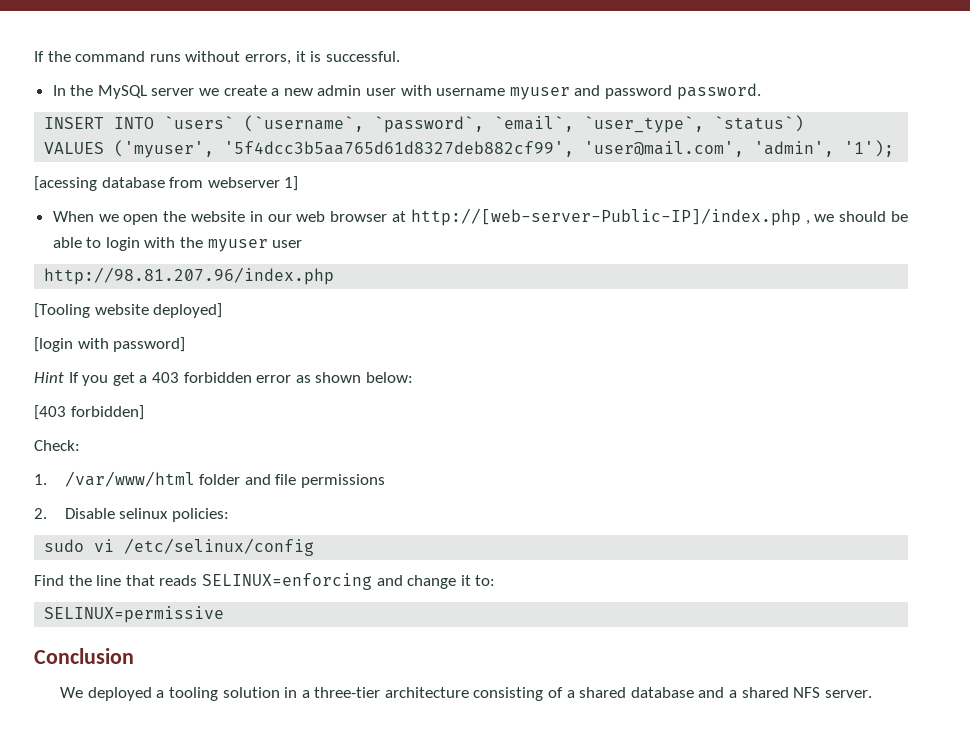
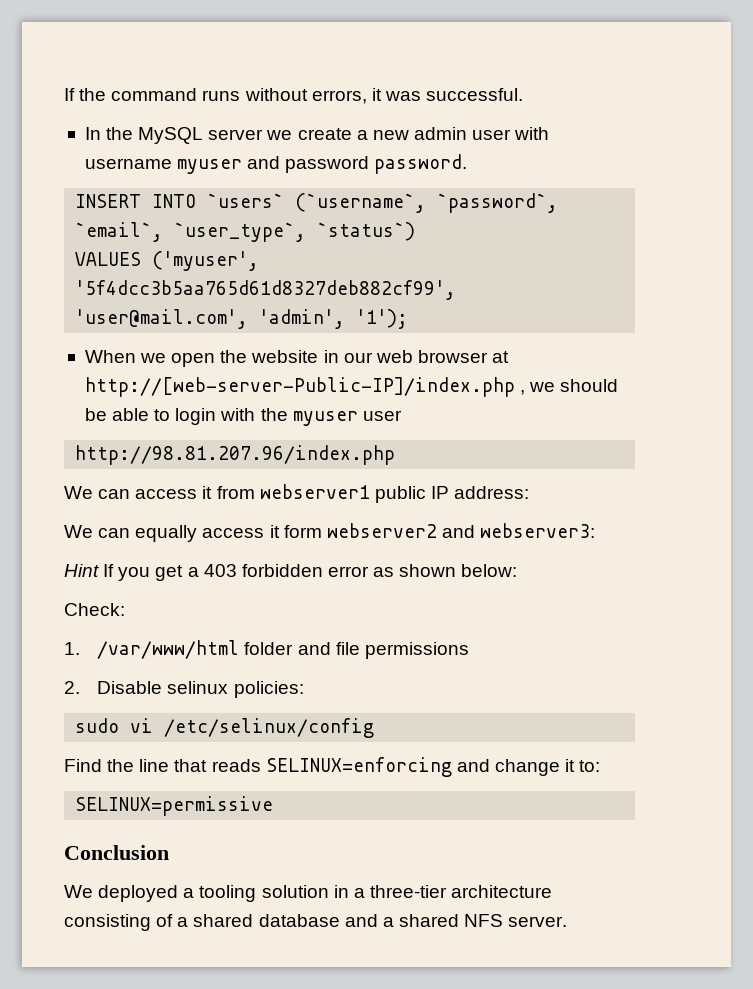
[310,51,322,62] is -> [384,91,421,101] was
[34,176,299,191] // [acessing database from webserver 1] -> (409, 319) none
[34,303,223,318] [34,337,186,352] [Tooling website deployed] // [login with password] -> [64,484,530,503] [64,523,596,542] We can access it from webserver1 public IP address: // We can equally access it form webserver2 and webserver3:
[34,405,144,420] // [403 forbidden] -> (518, 570) none

